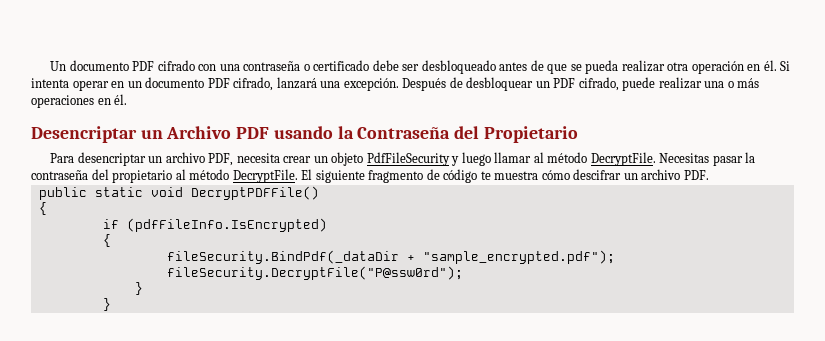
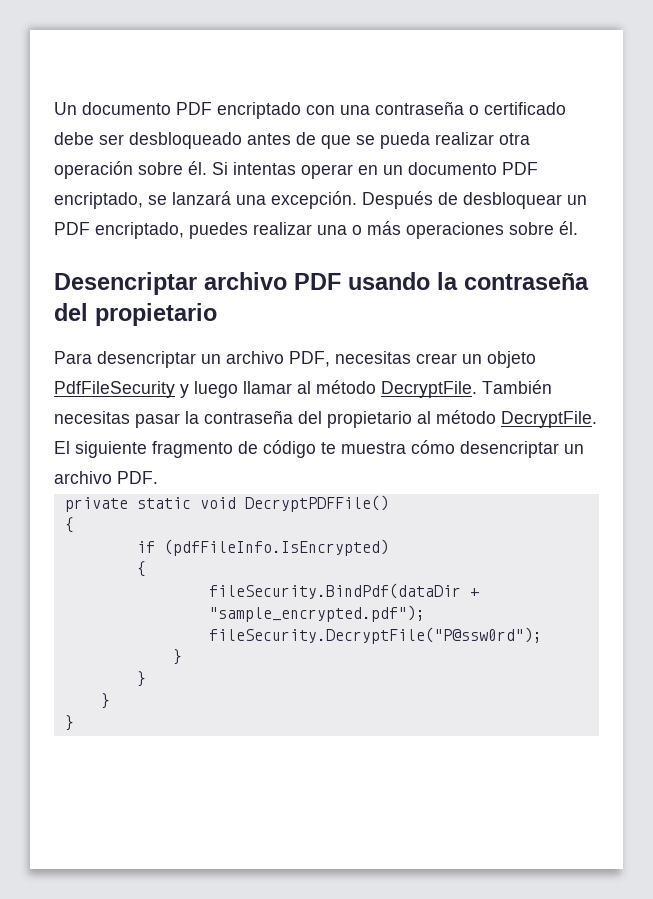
[157,60,195,71] cifrado -> [217,102,301,119] encriptado
[747,64,761,71] en -> [138,162,183,175] sobre
[31,78,69,88] intenta -> [233,162,296,175] intentas
[233,77,274,91] cifrado, -> [54,192,167,209] encriptado, se
[578,77,656,91] cifrado, puede -> [95,222,248,239] encriptado, puedes
[97,98,111,105] en -> [509,222,554,235] sobre
[140,126,232,139] un Archivo -> [204,272,287,290] archivo
[357,126,578,143] Contraseña del Propietario -> [464,272,589,290] [54,303,217,326] contraseña del propietario
[236,153,280,163] necesita -> [335,351,411,364] necesitas
[659,153,710,163] Necesitas -> [482,380,552,394] [54,411,130,424] También necesitas
[573,169,622,180] descifrar -> [460,441,559,458] desencriptar
[38,187,87,200] public -> [64,497,128,512] private
[166,250,399,264] fileSecurity.BindPdf(_dataDir -> [208,583,461,599] fileSecurity.BindPdf(dataDir
(111, 304) none -> [100,693,110,709] [64,715,74,731] // } // }

